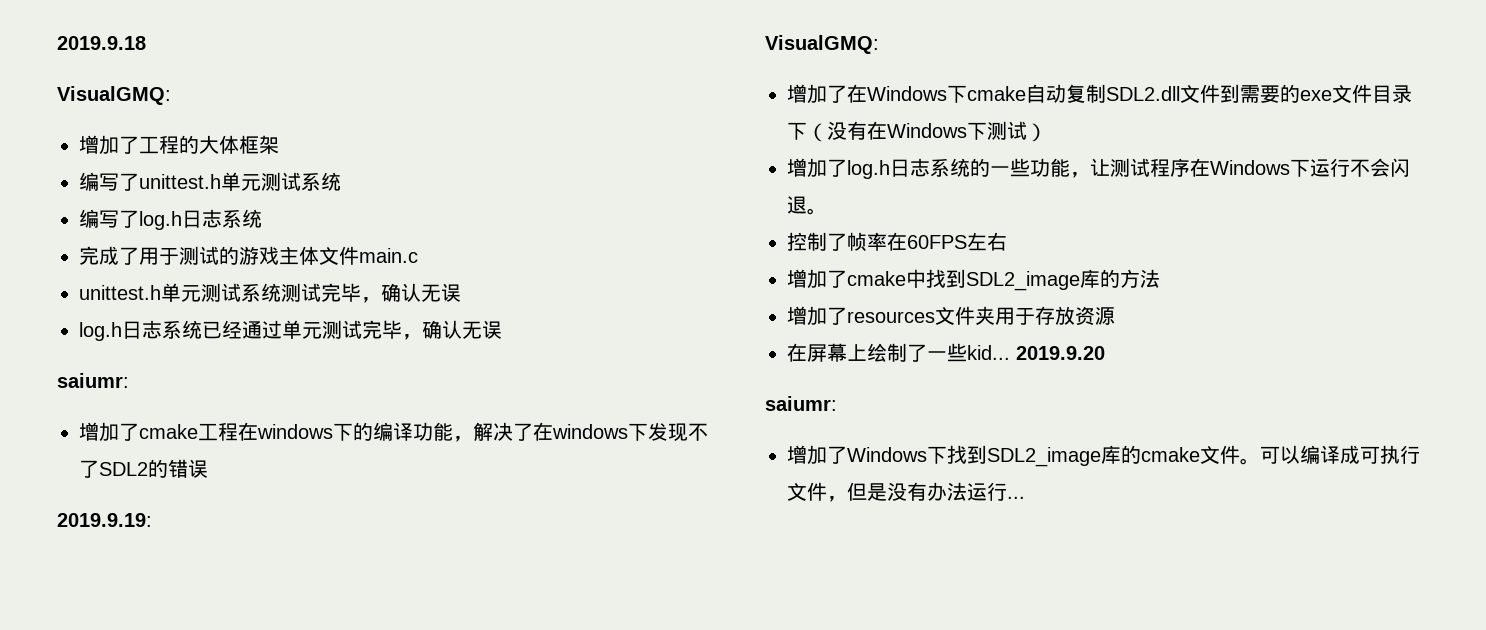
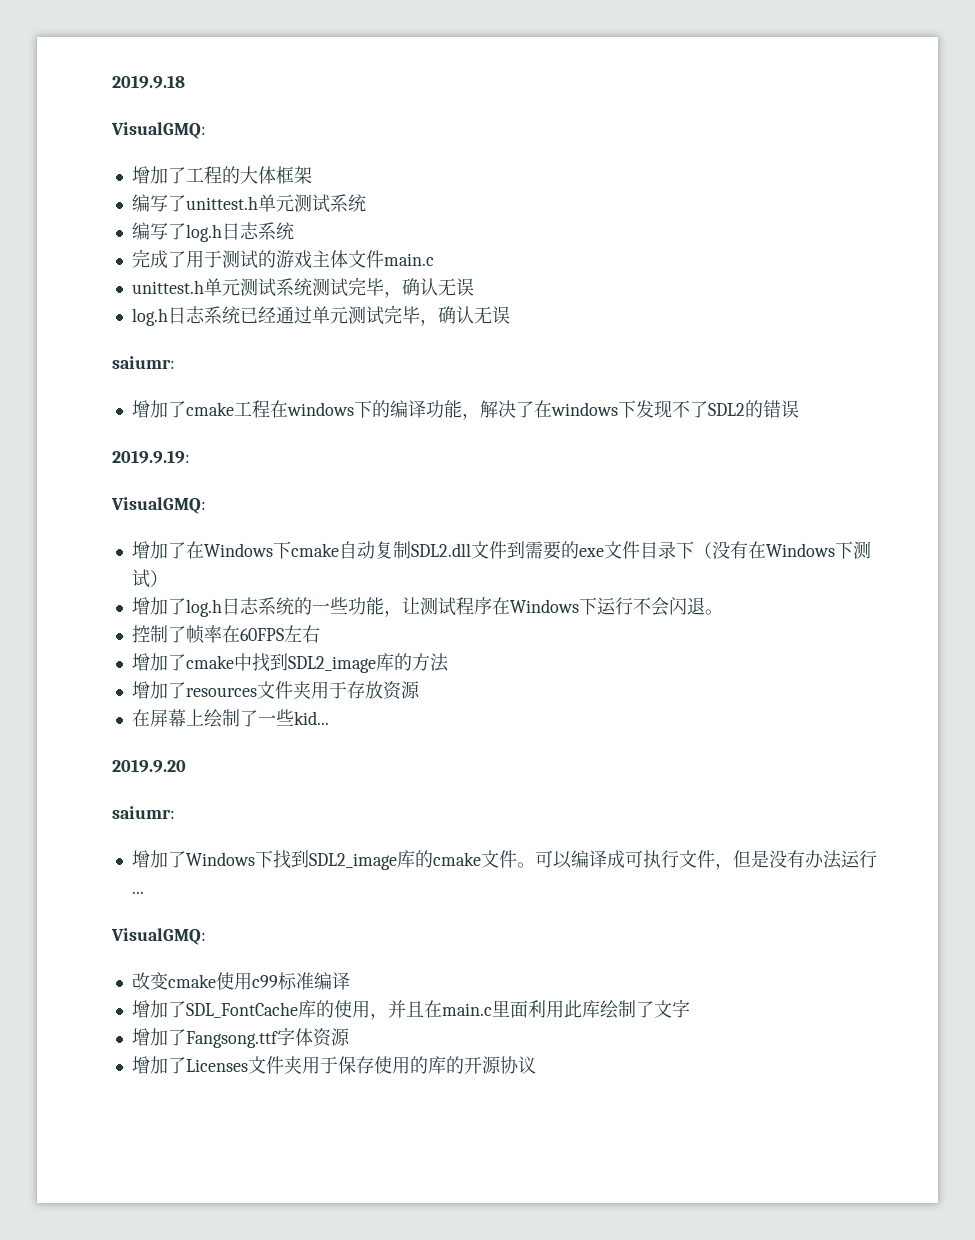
(1010, 352) none -> (329, 718) //
(1025, 497) none -> [111,928,206,945] [131,972,350,990] [131,999,690,1020] [131,1027,350,1048] [131,1056,536,1074] // VisualGMQ: // 改变cmake使用c99标准编译 // 增加了SDL_FontCache库的使用，并且在main.c里面利用此库绘制了文字 // 增加了Fangsong.ttf字体资源 // 增加了Licenses文件夹用于保存使用的库的开源协议

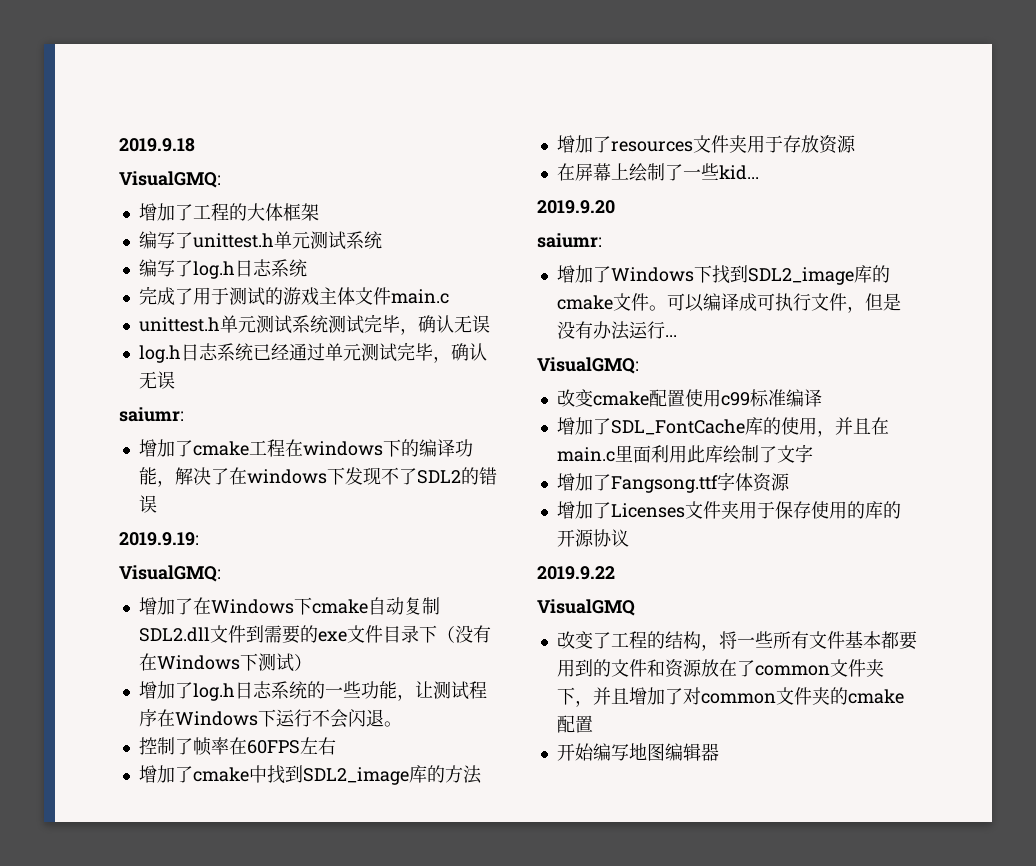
(216, 981) none -> [648,389,685,407] 配置
(536, 1065) none -> [537,566,615,580] [537,599,635,616] [556,631,917,651] [556,659,884,678] [556,687,904,707] [556,715,593,733] [556,743,719,761] // 2019.9.22 // VisualGMQ // 改变了工程的结构，将一些所有文件基本都要用到的文件和资源放在了common文件夹下，并且增加了对common文件夹的cmake配置 // 开始编写地图编辑器

